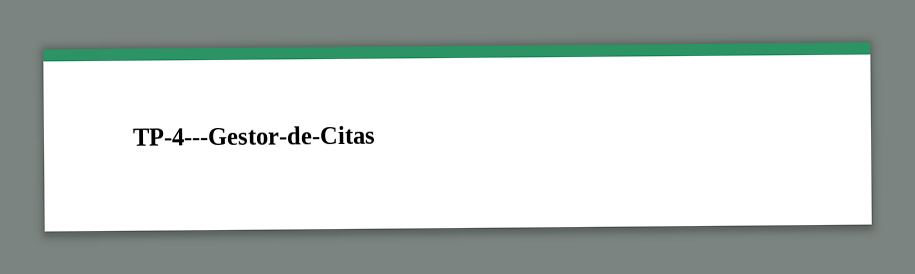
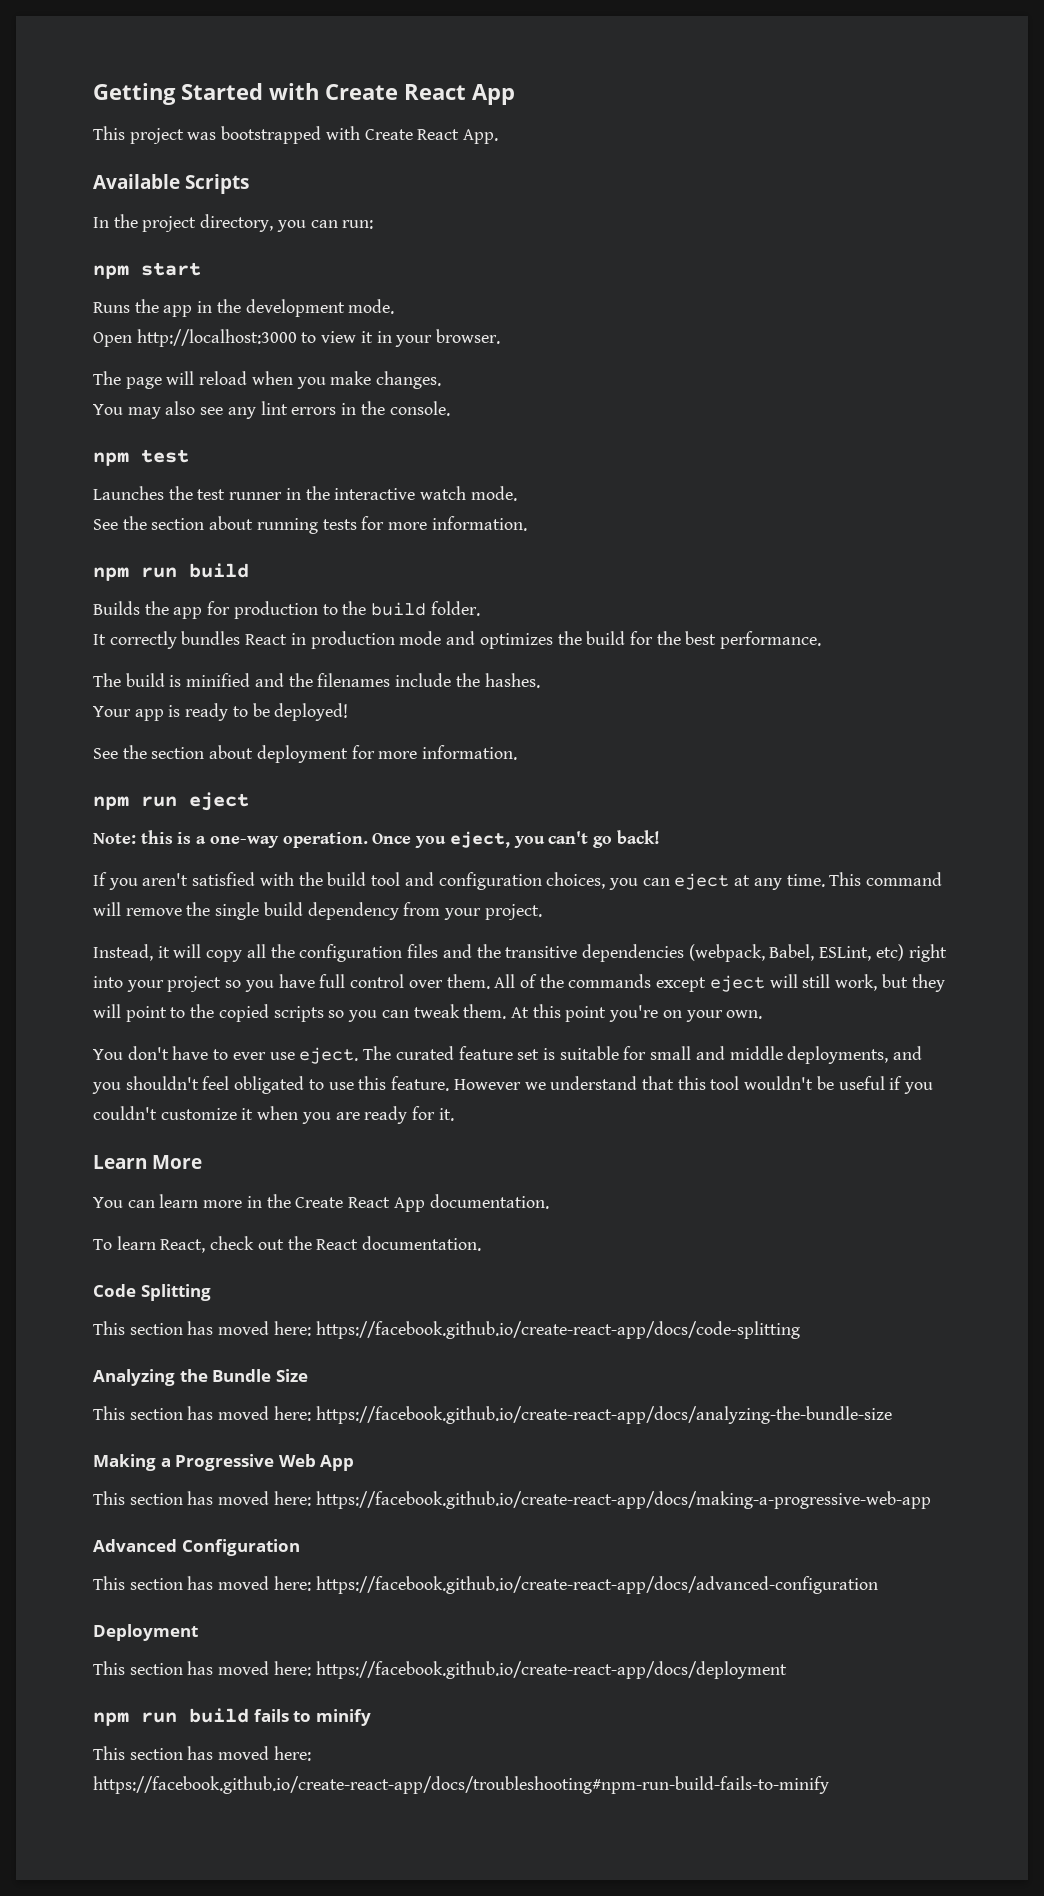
[132,125,376,146] TP-4---Gestor-de-Citas -> [93,83,515,105] [93,126,499,144] [93,174,250,194] [93,214,374,232] [93,262,201,279] [93,299,395,317] [93,329,501,347] [93,371,442,389] [93,401,450,419] [93,449,189,466] [93,486,517,501] [93,516,527,534] [93,563,249,581] [93,601,480,619] [93,631,822,649] [93,673,540,688] [93,703,349,721] [93,745,518,763] [93,792,249,811] [93,830,660,848] [93,872,943,890] [93,902,542,920] [93,944,947,962] [93,974,945,992] [93,1004,763,1022] [93,1046,923,1064] [92,1076,934,1094] [93,1106,454,1124] [93,1155,203,1169] [93,1194,549,1212] [93,1236,482,1253] [93,1284,211,1301] [93,1321,800,1339] [93,1369,308,1386] [93,1406,892,1424] [93,1454,355,1471] [93,1491,931,1509] [93,1539,300,1556] [93,1576,878,1594] [93,1624,198,1641] [93,1661,787,1679] [93,1708,371,1726] [93,1746,311,1761] [93,1776,829,1794] Getting Started with Create React App // This project was bootstrapped with Create React App. // Available Scripts // In the project directory, you can run: // npm start // Runs the app in the development mode. // Open http://localhost:3000 to view it in your browser. // The page will reload when you make changes. // You may also see any lint errors in the console. // npm test // Launches the test runner in the interactive watch mode. // See the section about running tests for more information. // npm run build // Builds the app for production to the build folder. // It correctly bundles React in production mode and optimizes the build for the best performance. // The build is minified and the filenames include the hashes. // Your app is ready to be deployed! // See the section about deployment for more information. // npm run eject // Note: this is a one-way operation. Once you eject, you can't go back! // If you aren't satisfied with the build tool and configuration choices, you can eject at any time. This command will remove the single build dependency from your project. // Instead, it will copy all the configuration files and the transitive dependencies (webpack, Babel, ESLint, etc) right into your project so you have full control over them. All of the commands except eject will still work, but they will point to the copied scripts so you can tweak them. At this point you're on your own. // You don't have to ever use eject. The curated feature set is suitable for small and middle deployments, and you shouldn't feel obligated to use this feature. However we understand that this tool wouldn't be useful if you couldn't customize it when you are ready for it. // Learn More // You can learn more in the Create React App documentation. // To learn React, check out the React documentation. // Code Splitting // This section has moved here: https://facebook.github.io/create-react-app/docs/code-splitting // Analyzing the Bundle Size // This section has moved here: https://facebook.github.io/create-react-app/docs/analyzing-the-bundle-size // Making a Progressive Web App // This section has moved here: https://facebook.github.io/create-react-app/docs/making-a-progressive-web-app // Advanced Configuration // This section has moved here: https://facebook.github.io/create-react-app/docs/advanced-configuration // Deployment // This section has moved here: https://facebook.github.io/create-react-app/docs/deployment // npm run build fails to minify // This section has moved here: https://facebook.github.io/create-react-app/docs/troubleshooting#npm-run-build-fails-to-minify

